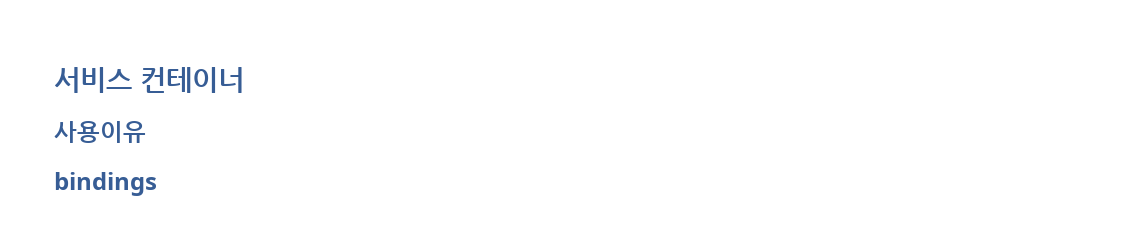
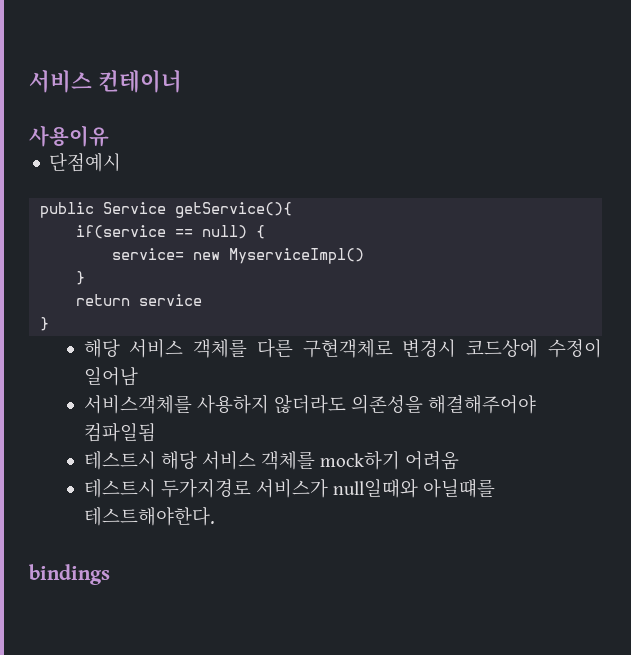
(146, 132) none -> [49,153,122,172] [40,202,293,218] [76,225,266,239] [112,248,365,264] [76,271,86,285] [76,294,203,306] [40,317,50,331] [83,338,602,358] [83,367,138,386] [83,394,536,414] [83,422,156,442] [83,451,459,470] [83,478,495,498] [83,506,215,526] // 단점예시 // public Service getService(){ // if(service == null) { // service= new MyserviceImpl() // } // return service // } // 해당 서비스 객체를 다른 구현객체로 변경시 코드상에 수정이 일어남 // 서비스객체를 사용하지 않더라도 의존성을 해결해주어야 컴파일됨 // 테스트시 해당 서비스 객체를 mock하기 어려움 // 테스트시 두가지경로 서비스가 null일때와 아닐떄를 테스트해야한다.

